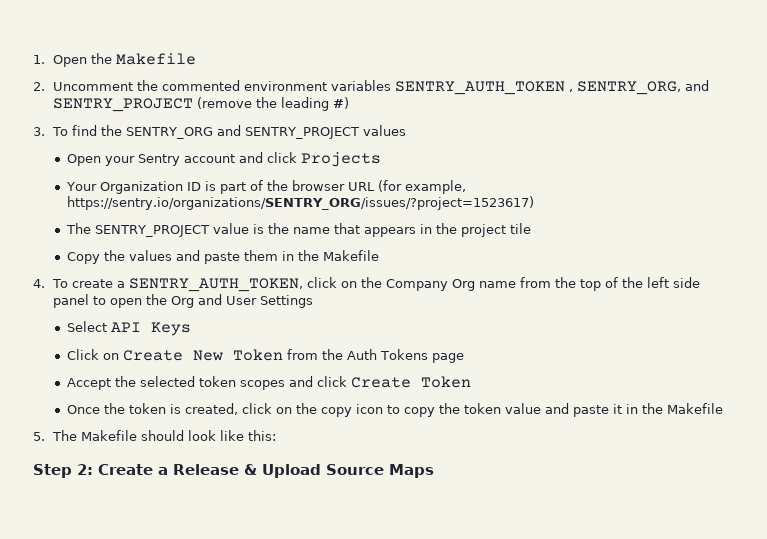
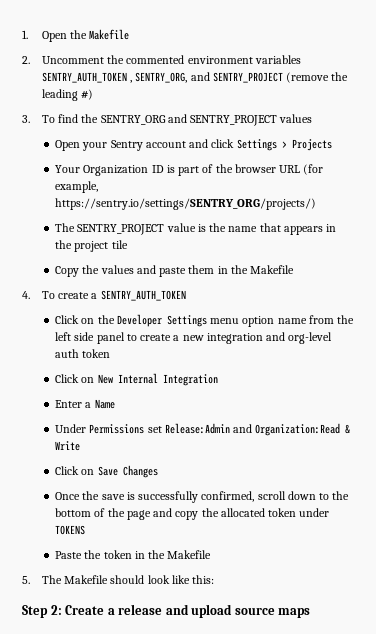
(297, 157) none -> [236,139,287,151] Settings >
[66,196,534,210] https://sentry.io/organizations/SENTRY_ORG/issues/?project=1523617) -> [55,198,317,210] https://sentry.io/settings/SENTRY_ORG/projects/)
[129,277,701,292] [52,294,313,308] [66,321,191,336] [66,349,464,363] [66,376,471,390] [66,403,622,417] SENTRY_AUTH_TOKEN, click on the Company Org name from the top of the left side panel to open the Org and User Settings // Select API Keys // Click on Create New Token from the Auth Tokens page // Accept the selected token scopes and click Create Token // Once the token is created, click on the copy icon to copy the token value and paste it -> [100,290,186,301] [55,314,355,327] [55,332,333,344] [55,349,111,358] [55,373,218,386] [55,399,115,409] [55,423,351,436] [55,441,81,451] [55,465,158,478] [55,491,350,503] [55,508,330,520] [55,525,86,535] [55,550,132,559] SENTRY_AUTH_TOKEN // Click on the Developer Settings menu option name from the left side panel to create a new integration and org-level auth token // Click on New Internal Integration // Enter a Name // Under Permissions set Release:Admin and Organization:Read & Write // Click on Save Changes // Once the save is successfully confirmed, scroll down to the bottom of the page and copy the allocated token under TOKENS // Paste the token
[173,464,434,478] Release & Upload Source Maps -> [118,604,311,618] release and upload source maps

